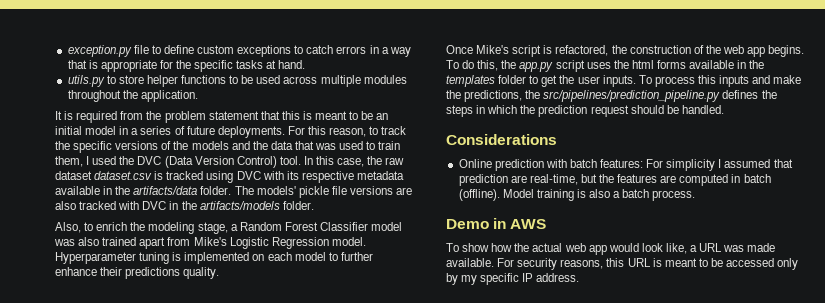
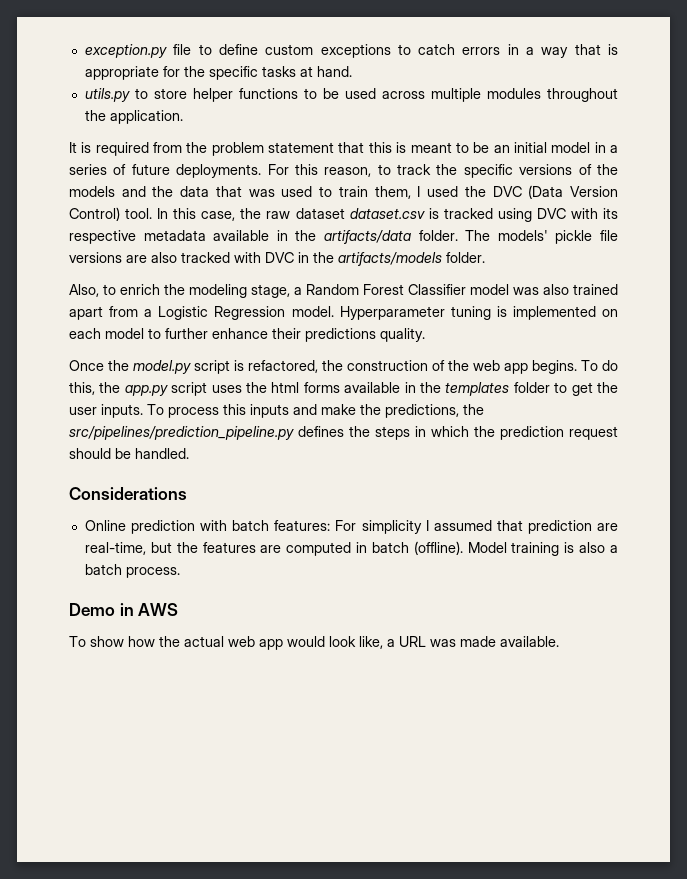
[193,237,227,246] Mike's -> [144,309,153,317] a
[476,45,510,54] Mike's -> [108,360,191,374] the model.py
[497,258,799,270] [446,273,580,285] For security reasons, this URL is meant to be accessed only by my specific IP address. -> (559, 641) none

